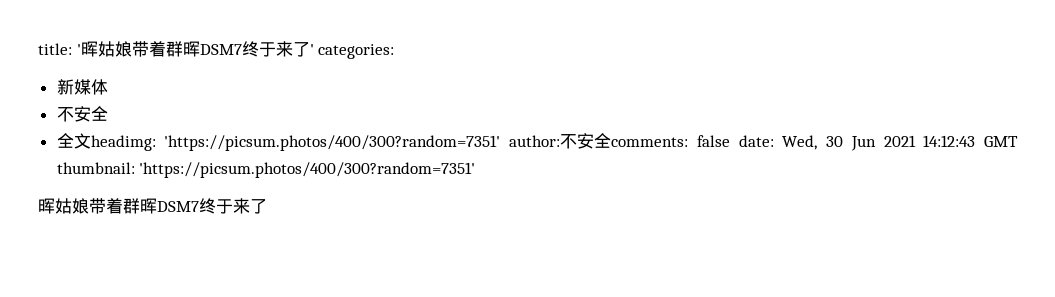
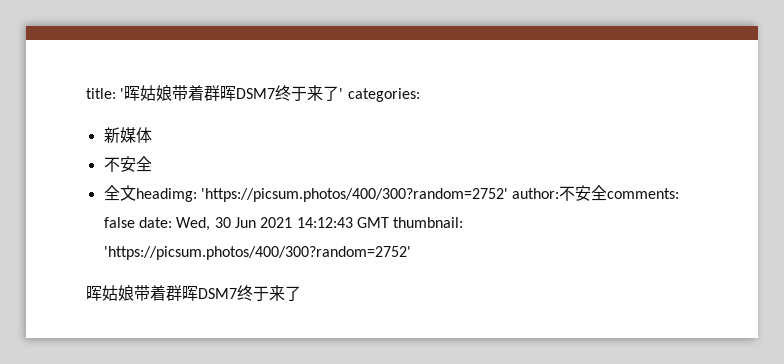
[164,135,501,151] 'https://picsum.photos/400/300?random=7351' -> [200,188,508,202] 'https://picsum.photos/400/300?random=2752'
[139,162,476,178] 'https://picsum.photos/400/300?random=7351' -> [103,246,411,260] 'https://picsum.photos/400/300?random=2752'

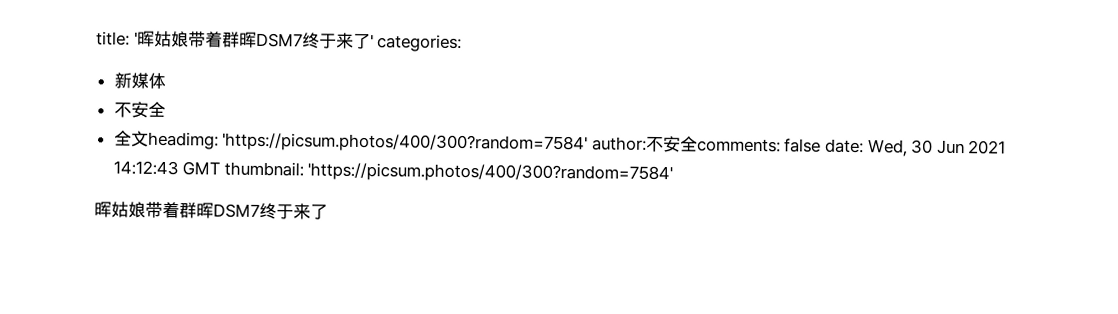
[200,188,508,202] 'https://picsum.photos/400/300?random=2752' -> [222,132,589,154] 'https://picsum.photos/400/300?random=7584'
[103,246,411,260] 'https://picsum.photos/400/300?random=2752' -> [307,162,674,184] 'https://picsum.photos/400/300?random=7584'

